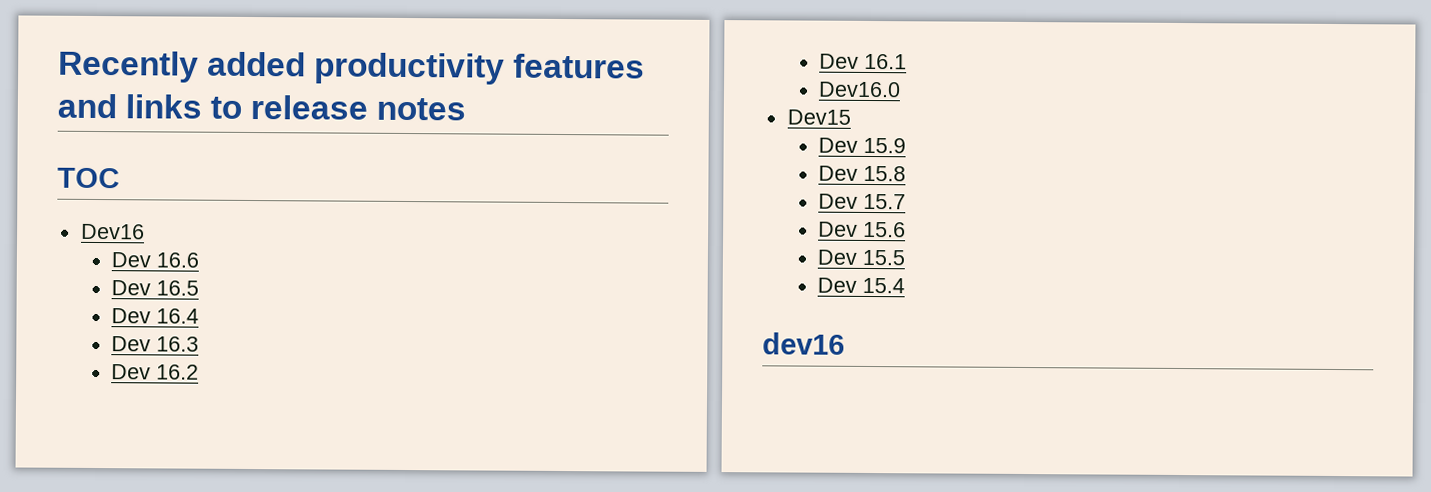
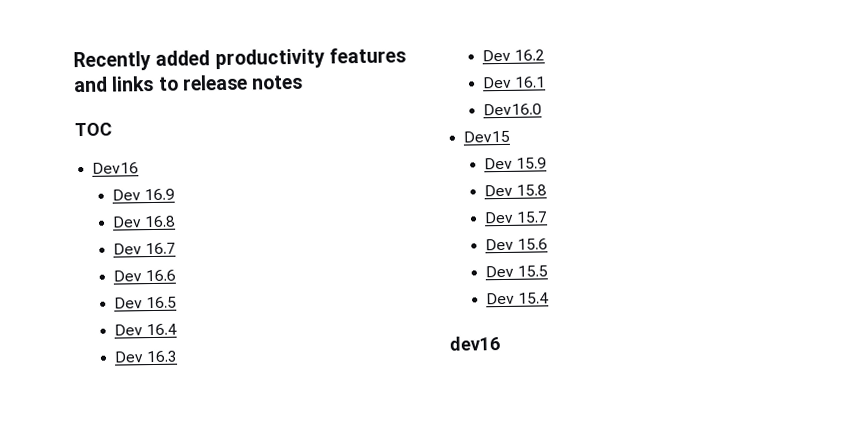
(145, 231) none -> [112,188,176,201] [112,215,177,228] [113,242,177,255] // Dev 16.9 // Dev 16.8 // Dev 16.7

